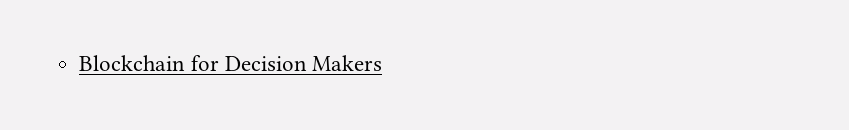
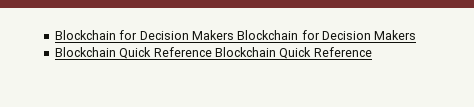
[79,55,382,71] Blockchain for Decision Makers -> [54,30,417,40] [54,47,372,59] Blockchain for Decision Makers Blockchain for Decision Makers // Blockchain Quick Reference Blockchain Quick Reference

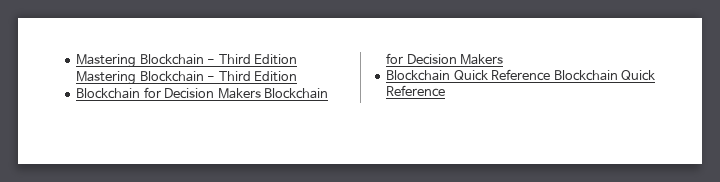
(54, 35) none -> [76,54,298,68] [76,71,298,85] Mastering Blockchain - Third Edition Mastering Blockchain - Third Edition //

